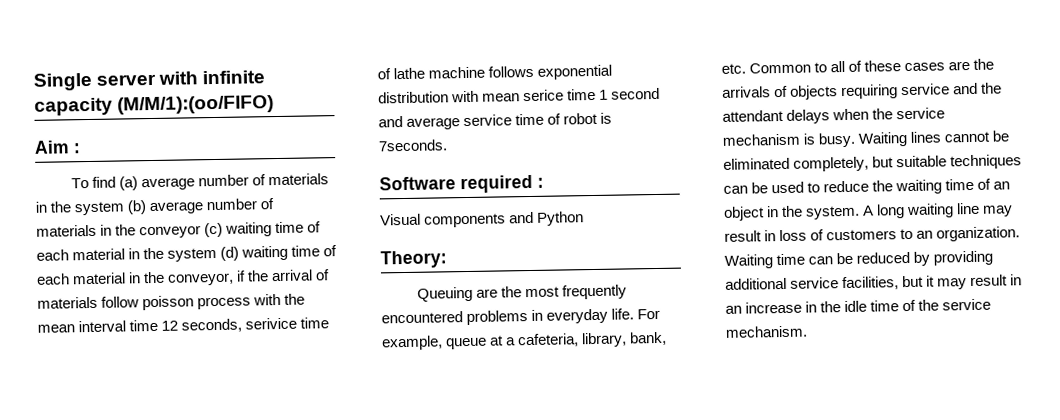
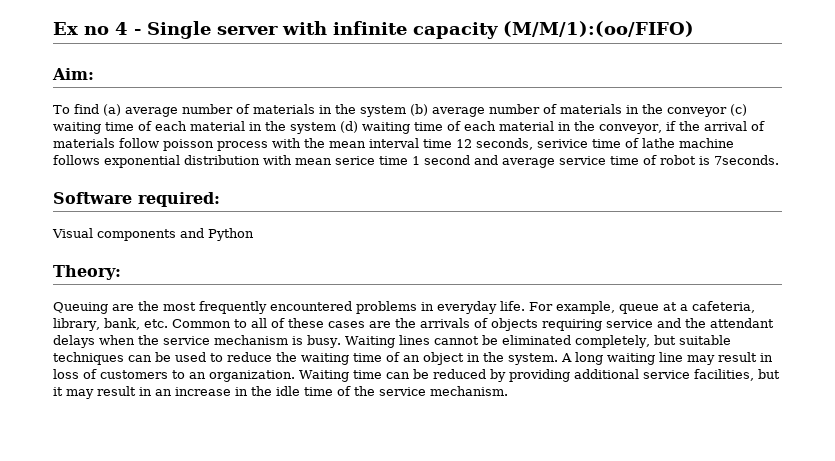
(33, 81) none -> [53,22,141,35] Ex no 4 -
[34,140,81,154] Aim : -> [52,68,94,80] Aim:
[460,174,544,194] required : -> [138,192,220,207] required:

